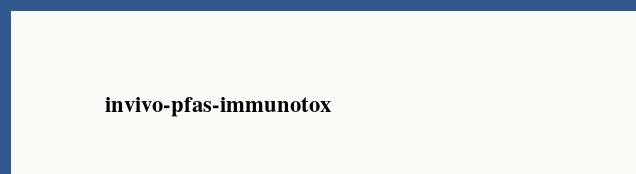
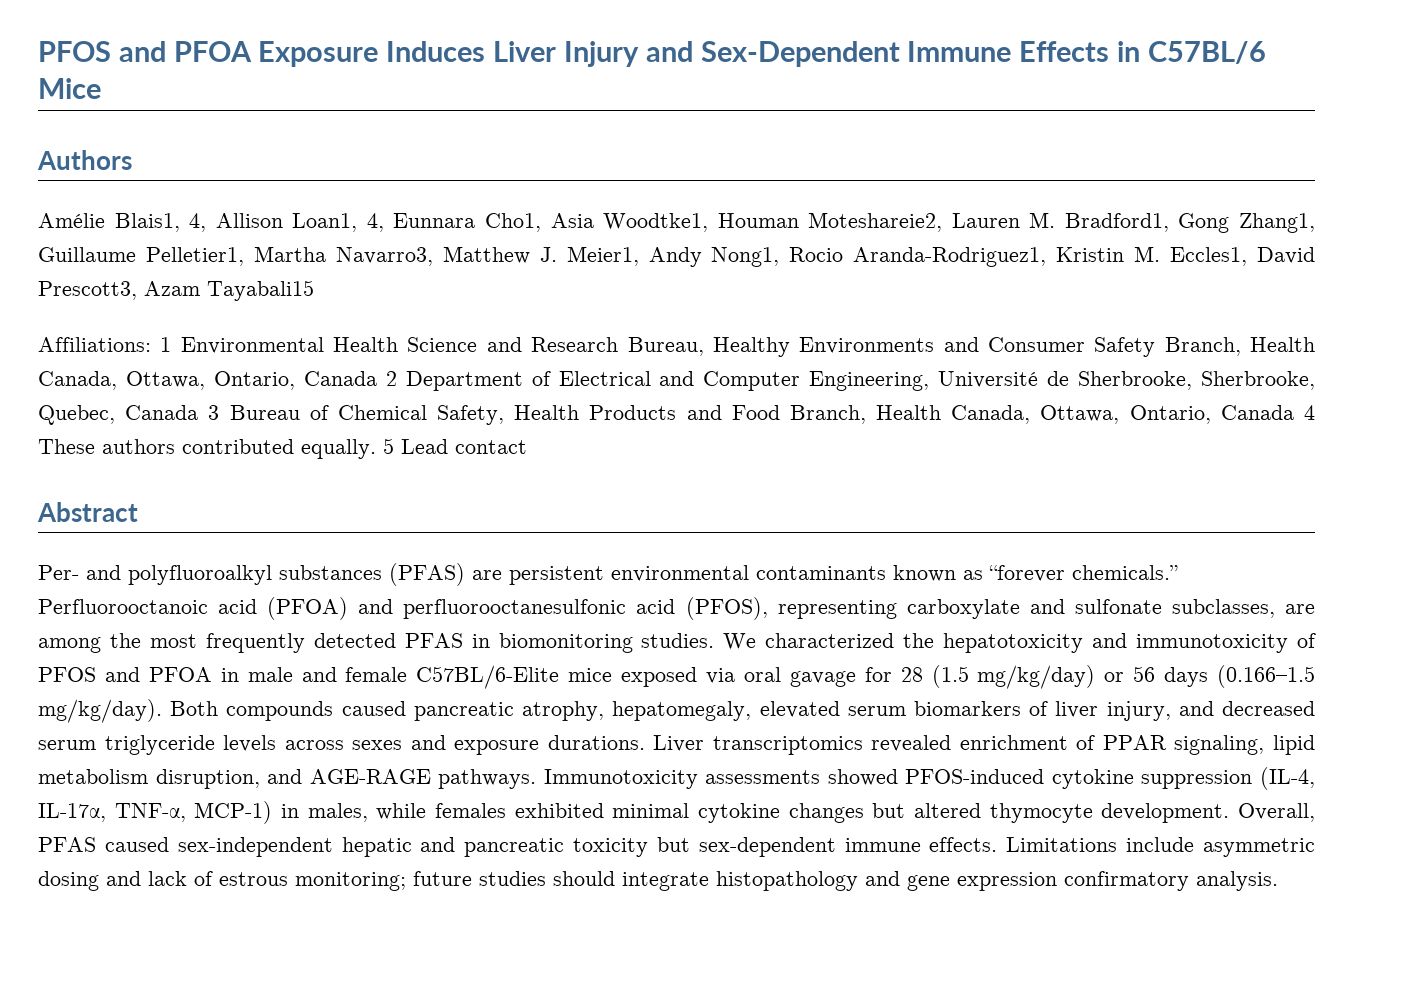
[105,97,331,117] invivo-pfas-immunotox -> [38,41,1266,67] [38,78,101,99] [37,150,132,170] [38,212,1315,233] [38,246,1315,267] [38,280,314,301] [38,337,1316,357] [38,371,1315,391] [38,405,1315,425] [38,438,527,459] [37,502,138,522] [38,563,1178,586] [38,597,1315,620] [38,633,1316,653] [38,665,1315,689] [38,699,1315,723] [38,735,1315,755] [38,767,1315,790] [38,801,1315,824] [38,837,1315,857] [38,871,1278,891] PFOS and PFOA Exposure Induces Liver Injury and Sex-Dependent Immune Effects in C57BL/6 Mice // Authors // Amélie Blais1, 4, Allison Loan1, 4, Eunnara Cho1, Asia Woodtke1, Houman Moteshareie2, Lauren M. Bradford1, Gong Zhang1, Guillaume Pelletier1, Martha Navarro3, Matthew J. Meier1, Andy Nong1, Rocio Aranda-Rodriguez1, Kristin M. Eccles1, David Prescott3, Azam Tayabali15 // Affiliations: 1 Environmental Health Science and Research Bureau, Healthy Environments and Consumer Safety Branch, Health Canada, Ottawa, Ontario, Canada 2 Department of Electrical and Computer Engineering, Université de Sherbrooke, Sherbrooke, Quebec, Canada 3 Bureau of Chemical Safety, Health Products and Food Branch, Health Canada, Ottawa, Ontario, Canada 4 These authors contributed equally. 5 Lead contact // Abstract // Per- and polyfluoroalkyl substances (PFAS) are persistent environmental contaminants known as “forever chemicals.” Perfluorooctanoic acid (PFOA) and perfluorooctanesulfonic acid (PFOS), representing carboxylate and sulfonate subclasses, are among the most frequently detected PFAS in biomonitoring studies. We characterized the hepatotoxicity and immunotoxicity of PFOS and PFOA in male and female C57BL/6-Elite mice exposed via oral gavage for 28 (1.5 mg/kg/day) or 56 days (0.166–1.5 mg/kg/day). Both compounds caused pancreatic atrophy, hepatomegaly, elevated serum biomarkers of liver injury, and decreased serum triglyceride levels across sexes and exposure durations. Liver transcriptomics revealed enrichment of PPAR signaling, lipid metabolism disruption, and AGE-RAGE pathways. Immunotoxicity assessments showed PFOS-induced cytokine suppression (IL-4, IL-17α, TNF-α, MCP-1) in males, while females exhibited minimal cytokine changes but altered thymocyte development. Overall, PFAS caused sex-independent hepatic and pancreatic toxicity but sex-dependent immune effects. Limitations include asymmetric dosing and lack of estrous monitoring; future studies should integrate histopathology and gene expression confirmatory analysis.

